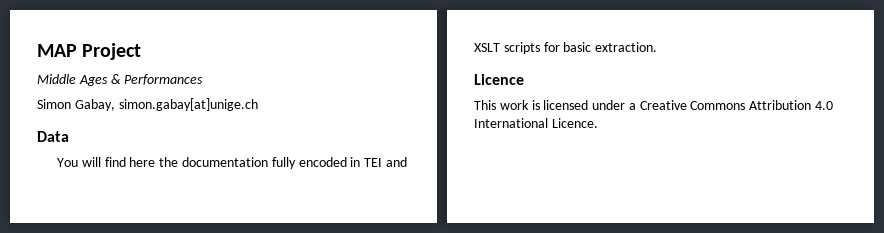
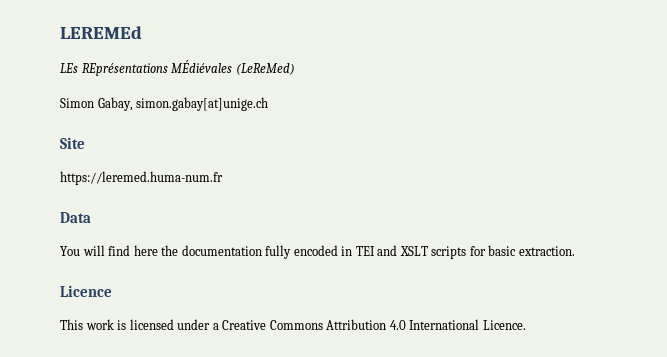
[37,43,142,60] [37,74,204,86] MAP Project // Middle Ages & Performances -> [60,26,142,39] [60,60,295,76] LEREMEd // LEs REprésentations MÉdiévales (LeReMed)
(258, 104) none -> [60,137,85,149] [60,171,223,185] // Site // https://leremed.huma-num.fr

